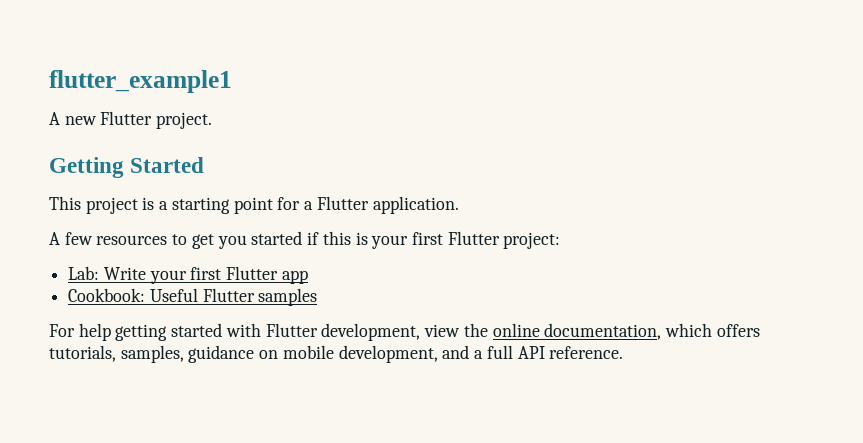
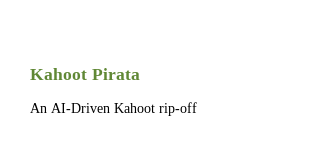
[49,70,232,93] [49,111,213,129] [49,157,205,178] [49,196,459,214] [49,231,561,249] [68,266,308,284] [68,288,318,306] [49,323,760,341] [49,345,624,363] flutter_example1 // A new Flutter project. // Getting Started // This project is a starting point for a Flutter application. // A few resources to get you started if this is your first Flutter project: // Lab: Write your first Flutter app // Cookbook: Useful Flutter samples // For help getting started with Flutter development, view the online documentation, which offers tutorials, samples, guidance on mobile development, and a full API reference. -> [30,68,140,80] [30,102,197,116] Kahoot Pirata // An AI-Driven Kahoot rip-off

